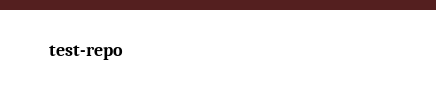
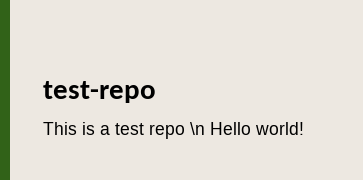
(123, 52) none -> [43,122,304,139] // This is a test repo \n Hello world!

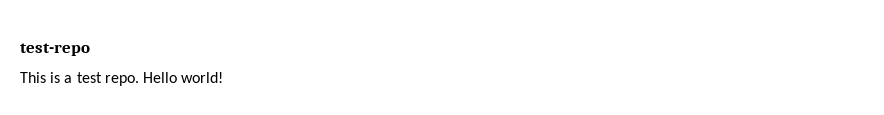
[149,122,205,139] repo \n -> [104,75,139,86] repo.

